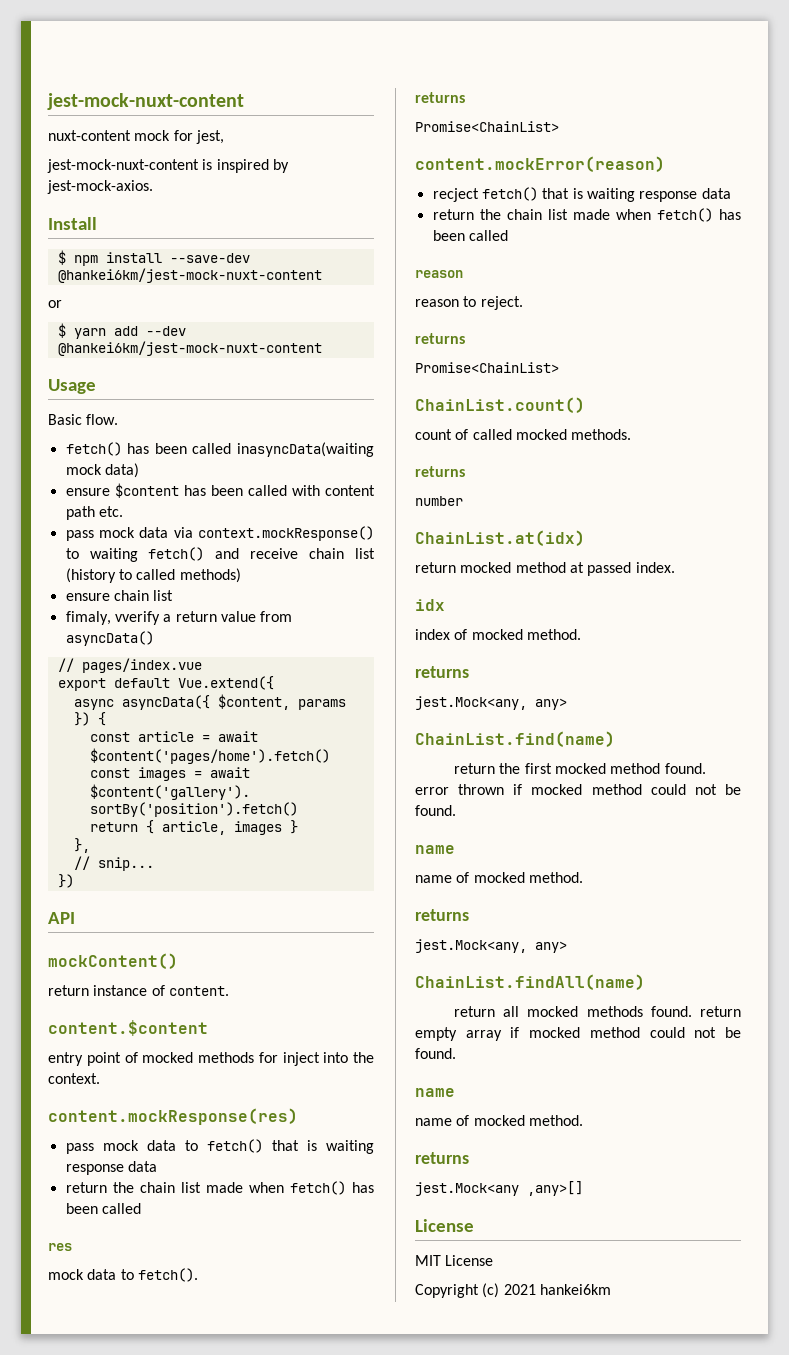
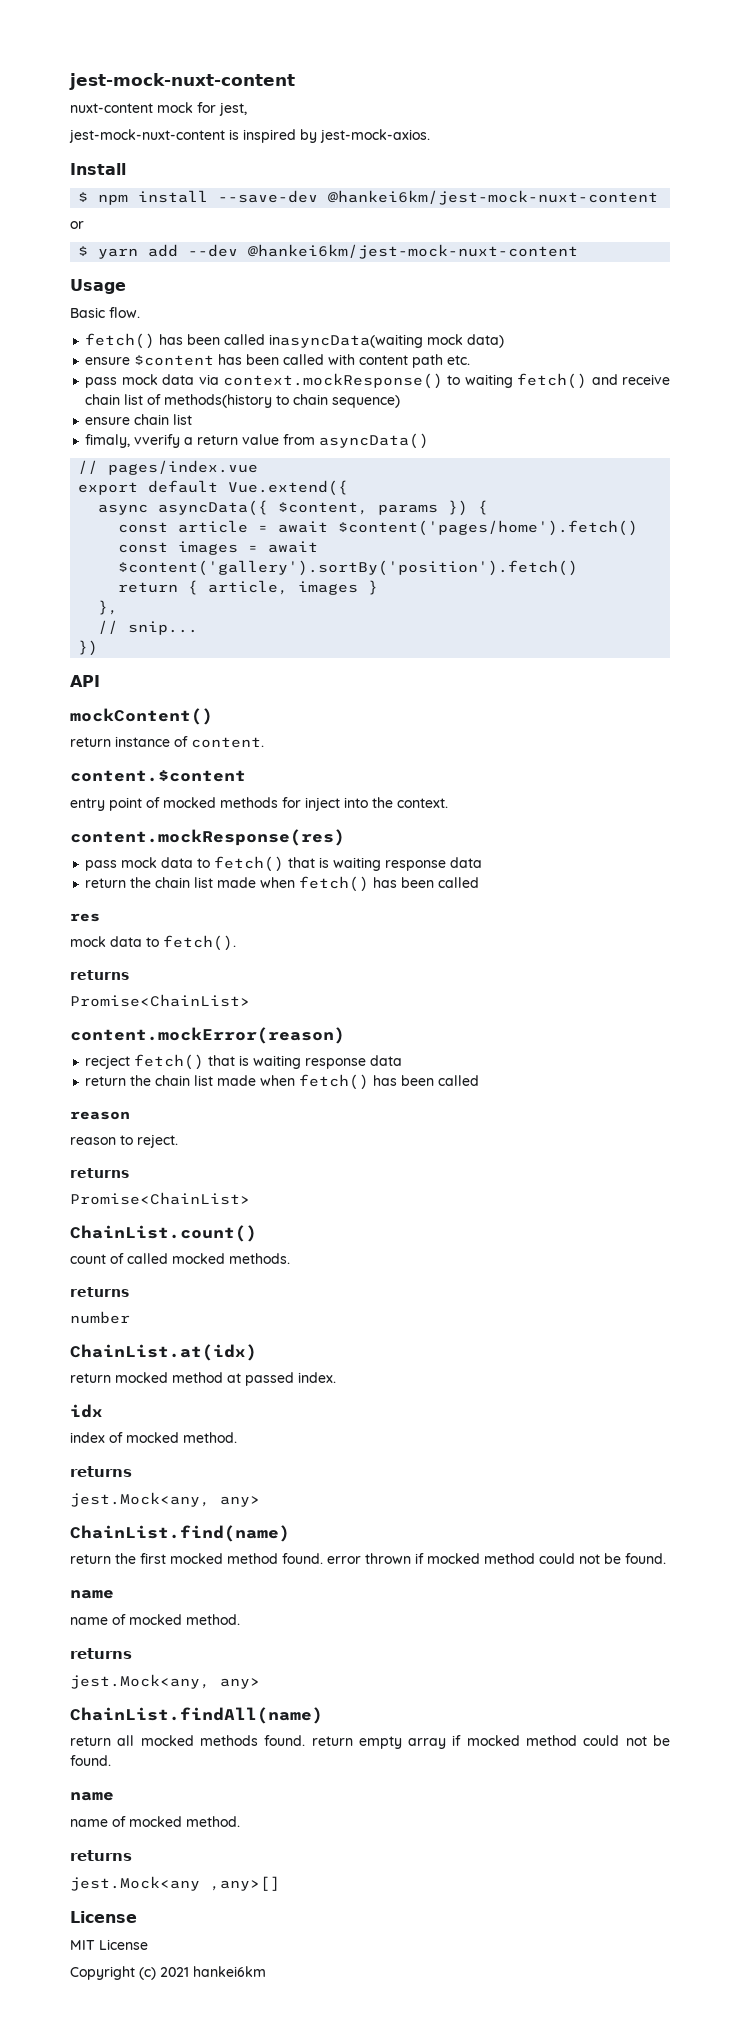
[65,568,241,583] (history to called methods) -> [147,394,401,408] of methods(history to chain sequence)

